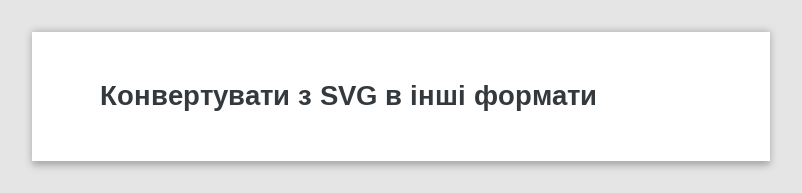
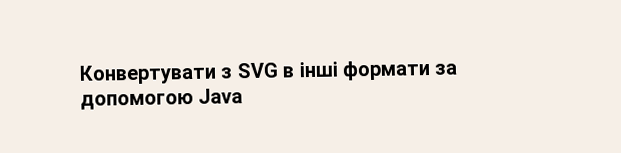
(597, 98) none -> [434,63,458,75] [80,88,244,110] за допомогою Java

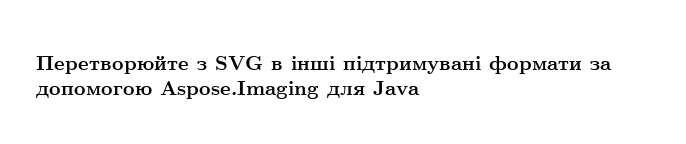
[79,63,217,85] Конвертувати -> [36,56,189,74] Перетворюйте
(339, 69) none -> [343,56,481,74] підтримувані
(194, 101) none -> [160,81,365,99] Aspose.Imaging для

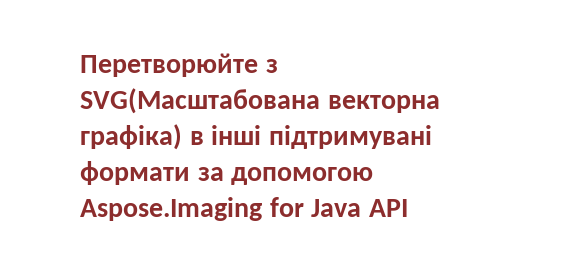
[215,56,263,70] SVG -> [80,88,440,114] [80,124,182,150] SVG(Масштабована векторна графіка)
[327,81,420,98] для Java -> [269,197,408,217] for Java API

